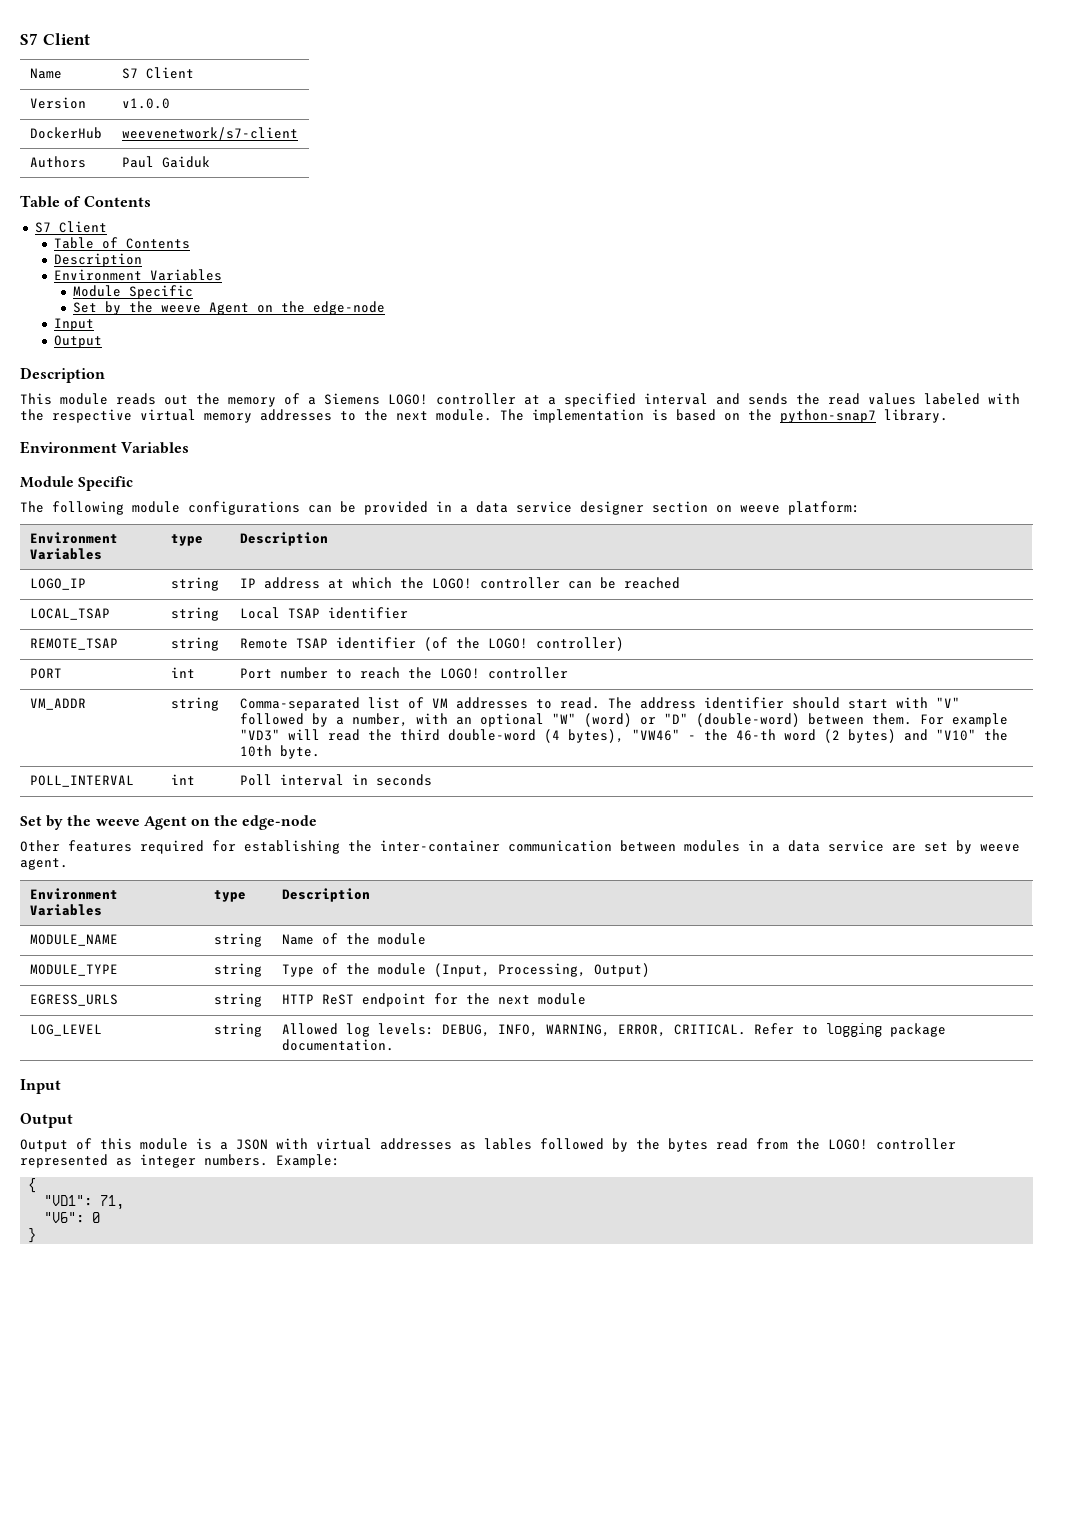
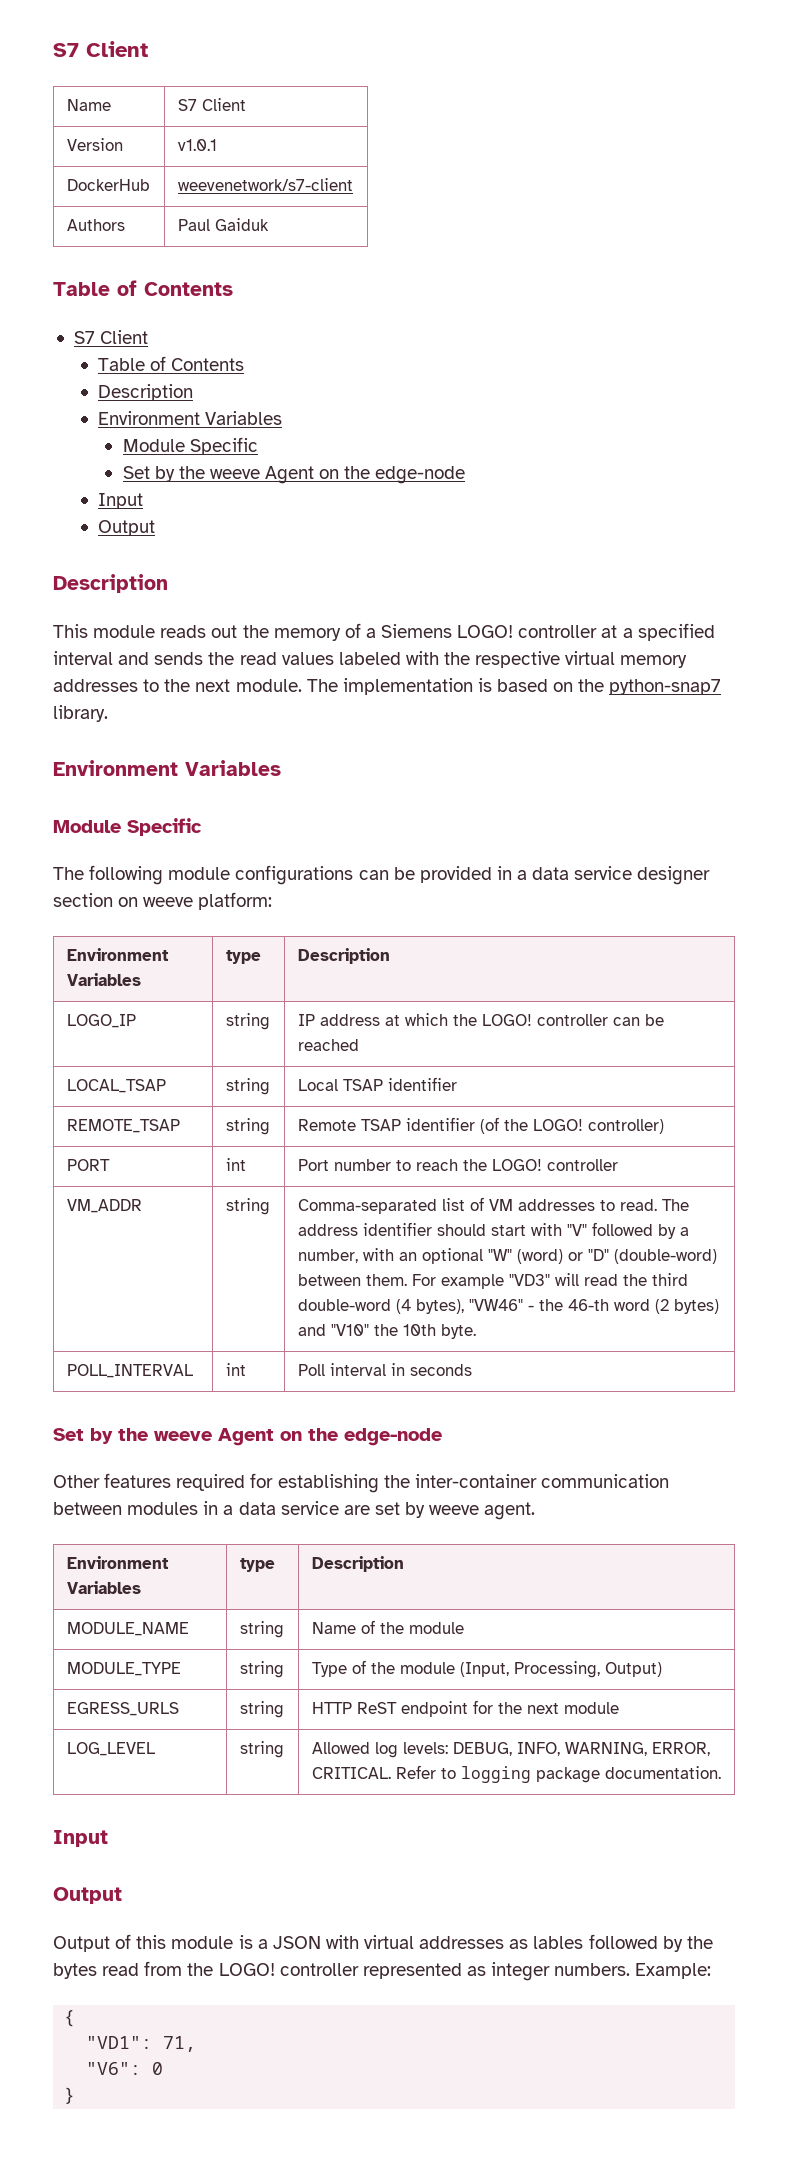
[121,98,170,109] v1.0.0 -> [177,139,217,151] v1.0.1

